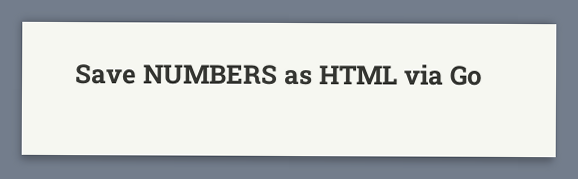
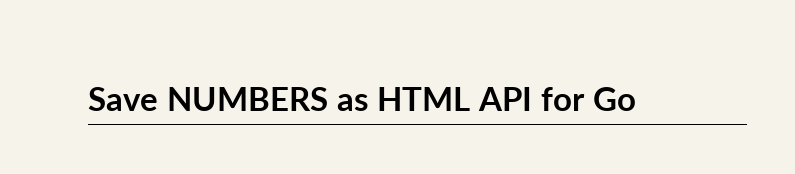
[404,64,445,86] via -> [478,87,585,111] API for

